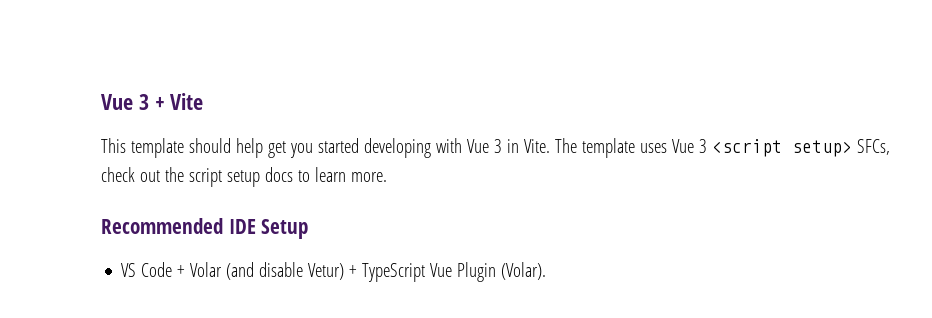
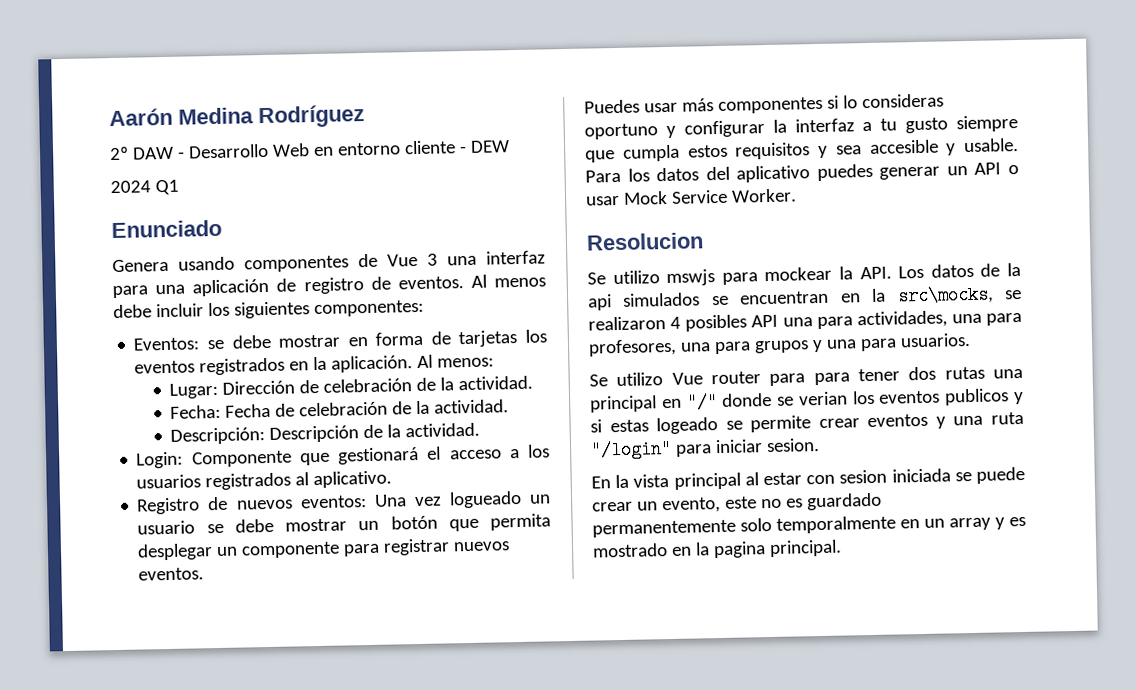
[101,93,204,110] [101,138,890,158] [101,167,387,187] [101,218,309,239] [121,262,547,282] Vue 3 + Vite // This template should help get you started developing with Vue 3 in Vite. The template uses Vue 3 <script setup> SFCs, check out the script setup docs to learn more. // Recommended IDE Setup // VS Code + Volar (and disable Vetur) + TypeScript Vue Plugin (Volar). -> [109,104,365,129] [109,140,510,161] [110,179,179,196] [111,219,222,239] [112,250,546,273] [112,274,546,299] [113,299,424,319] [133,329,547,351] [134,354,495,376] [169,375,534,399] [170,399,510,419] [170,422,481,445] [136,444,550,469] [136,470,393,491] [136,490,551,515] [137,513,551,535] [137,538,511,561] [138,567,205,581] [584,93,944,114] [584,115,1018,140] [585,138,1019,163] [585,162,1019,183] [586,188,797,206] [586,232,704,251] [587,262,1022,287] [588,285,1022,311] [588,310,1022,332] [588,333,971,357] [589,366,1023,387] [590,388,1024,413] [590,411,1024,435] [590,438,820,460] [591,466,1025,490] [592,492,882,514] [592,515,1026,538] [592,539,842,559] Aarón Medina Rodríguez // 2º DAW - Desarrollo Web en entorno cliente - DEW // 2024 Q1 // Enunciado // Genera usando componentes de Vue 3 una interfaz para una aplicación de registro de eventos. Al menos debe incluir los siguientes componentes: // Eventos: se debe mostrar en forma de tarjetas los eventos registrados en la aplicación. Al menos: // Lugar: Dirección de celebración de la actividad. // Fecha: Fecha de celebración de la actividad. // Descripción: Descripción de la actividad. // Login: Componente que gestionará el acceso a los usuarios registrados al aplicativo. // Registro de nuevos eventos: Una vez logueado un usuario se debe mostrar un botón que permita desplegar un componente para registrar nuevos eventos. // Puedes usar más componentes si lo consideras oportuno y configurar la interfaz a tu gusto siempre que cumpla estos requisitos y sea accesible y usable. Para los datos del aplicativo puedes generar un API o usar Mock Service Worker. // Resolucion // Se utilizo mswjs para mockear la API. Los datos de la api simulados se encuentran en la src\mocks, se realizaron 4 posibles API una para actividades, una para profesores, una para grupos y una para usuarios. // Se utilizo Vue router para para tener dos rutas una principal en "/" donde se verian los eventos publicos y si estas logeado se permite crear eventos y una ruta "/login" para iniciar sesion. // En la vista principal al estar con sesion iniciada se puede crear un evento, este no es guardado permanentemente solo temporalmente en un array y es mostrado en la pagina principal.

